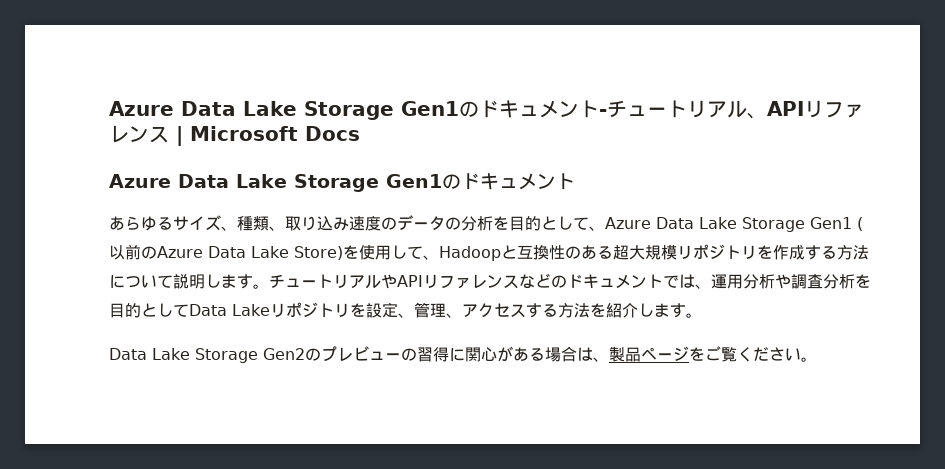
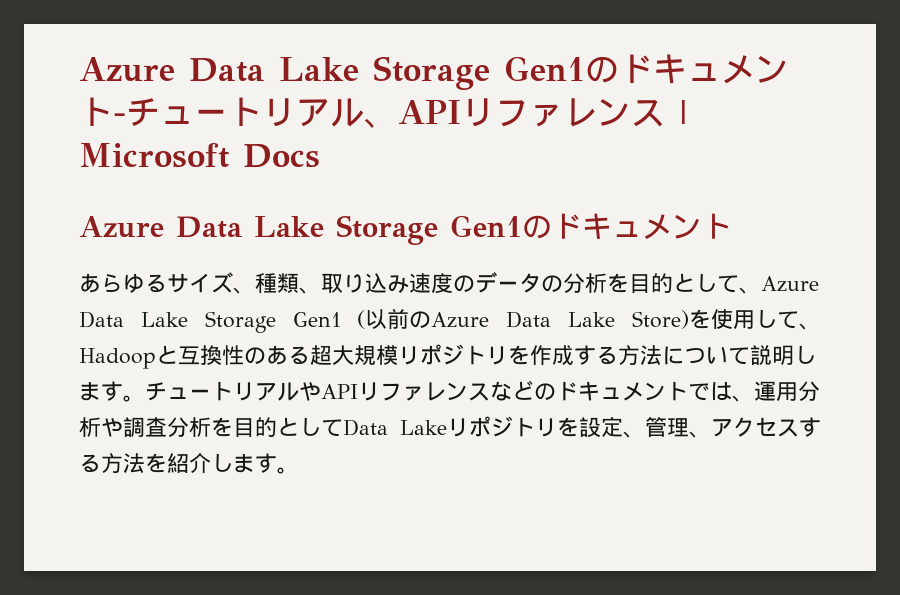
[109,346,817,363] // Data Lake Storage Gen2のプレビューの習得に関心がある場合は、製品ページをご覧ください。 -> (299, 470) none

